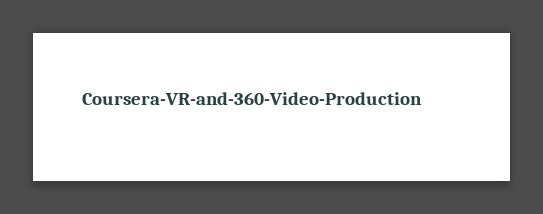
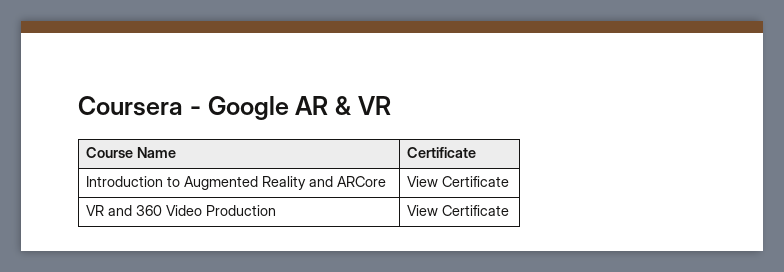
[82,92,422,105] Coursera-VR-and-360-Video-Production -> [78,96,391,120] [85,147,176,158] [406,147,476,158] [85,176,386,190] [406,176,509,187] [85,205,276,216] [406,205,509,216] Coursera - Google AR & VR // Course Name | Certificate // Introduction to Augmented Reality and ARCore | View Certificate // VR and 360 Video Production | View Certificate

